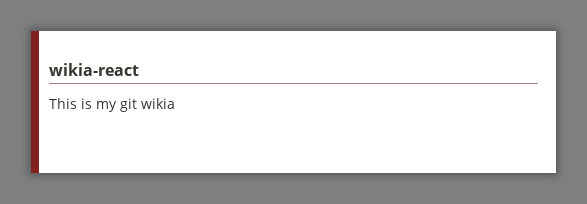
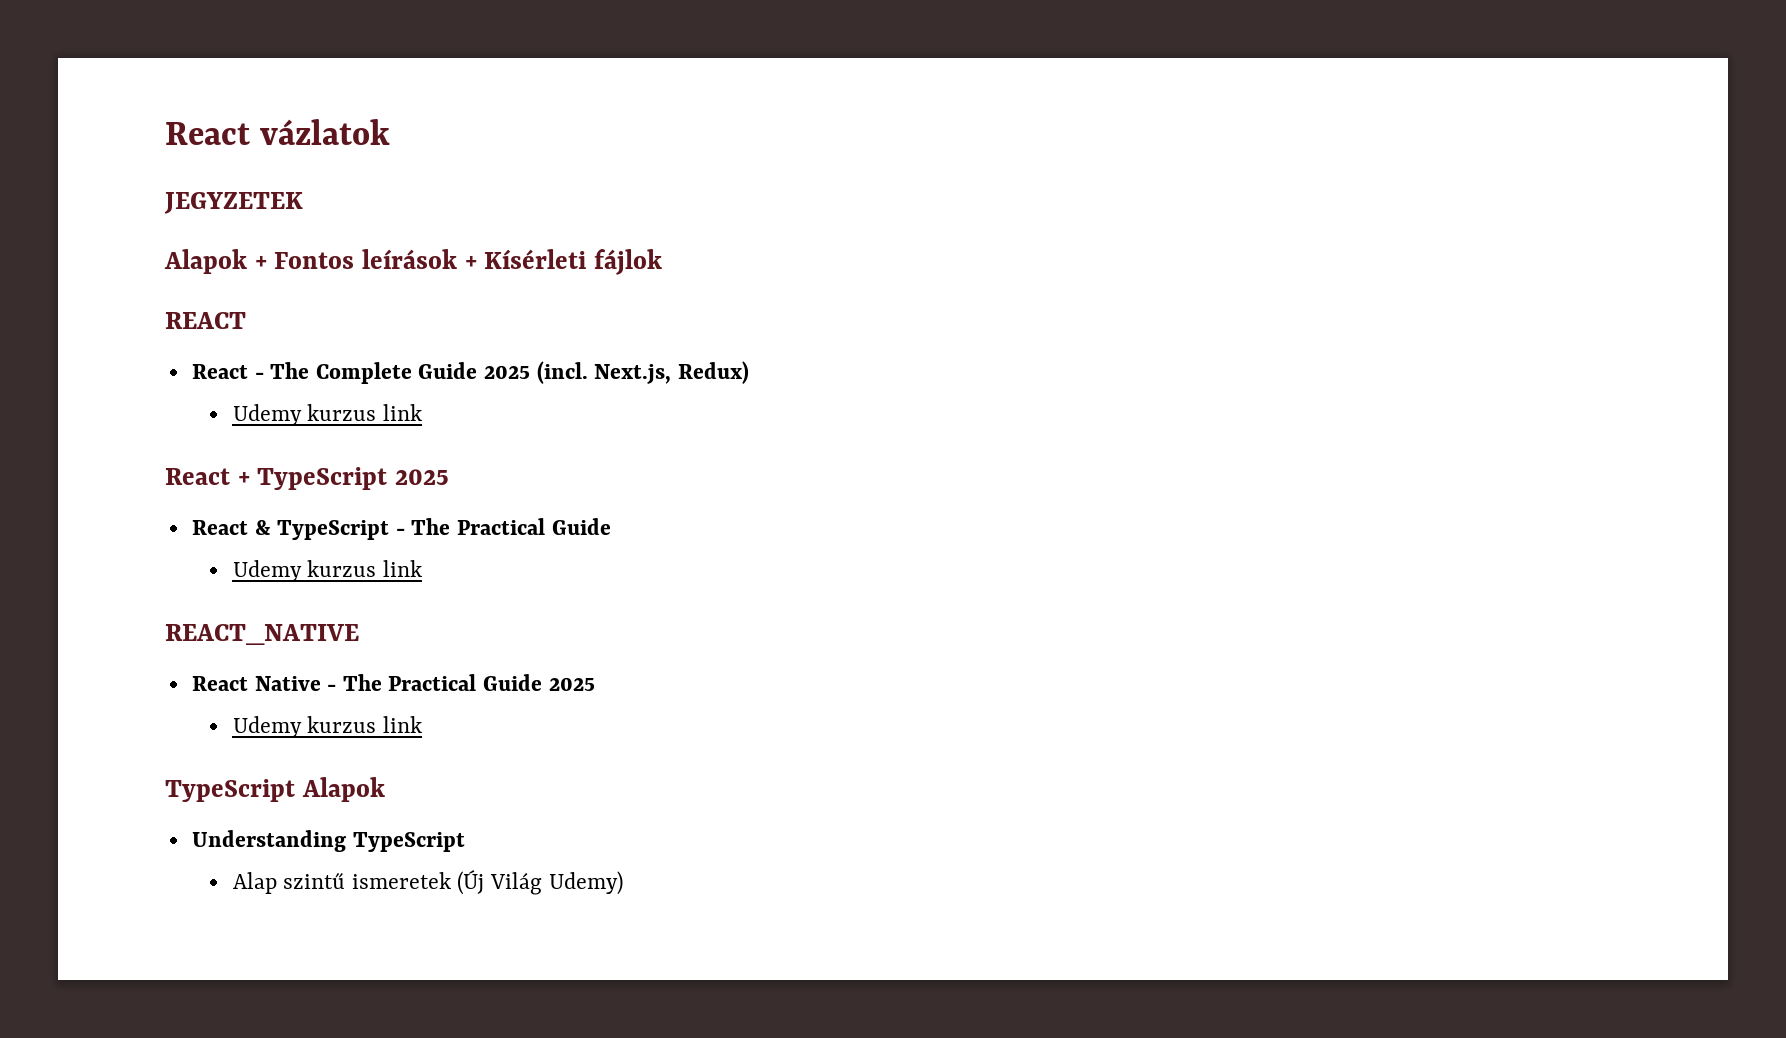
[49,63,139,76] [49,98,175,112] wikia-react // This is my git wikia -> [165,119,391,145] [164,192,303,214] [164,249,663,275] [165,312,246,329] [191,361,749,384] [232,404,422,426] [165,467,450,490] [191,518,611,540] [232,560,422,582] [165,624,359,645] [191,674,595,691] [232,716,422,738] [165,777,385,802] [191,830,465,852] [232,870,623,895] React vázlatok // JEGYZETEK // Alapok + Fontos leírások + Kísérleti fájlok // REACT // React - The Complete Guide 2025 (incl. Next.js, Redux) // Udemy kurzus link // React + TypeScript 2025 // React & TypeScript - The Practical Guide // Udemy kurzus link // REACT_NATIVE // React Native - The Practical Guide 2025 // Udemy kurzus link // TypeScript Alapok // Understanding TypeScript // Alap szintű ismeretek (Új Világ Udemy)

